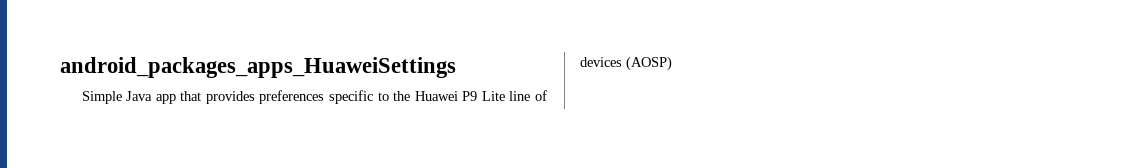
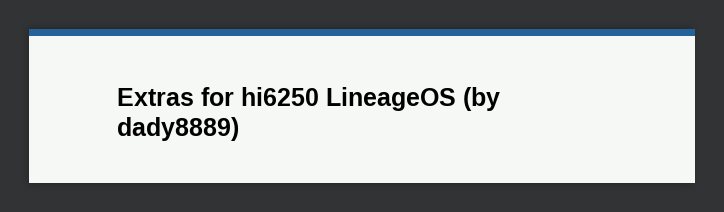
[60,57,456,78] [81,90,547,104] [580,56,672,71] android_packages_apps_HuaweiSettings // Simple Java app that provides preferences specific to the Huawei P9 Lite line of devices (AOSP) -> [117,87,500,111] [117,117,239,141] Extras for hi6250 LineageOS (by dady8889)

